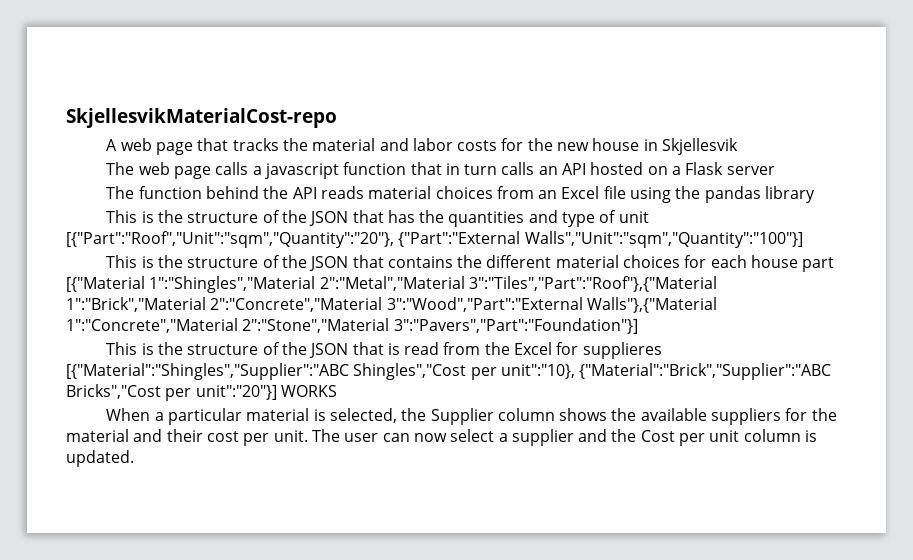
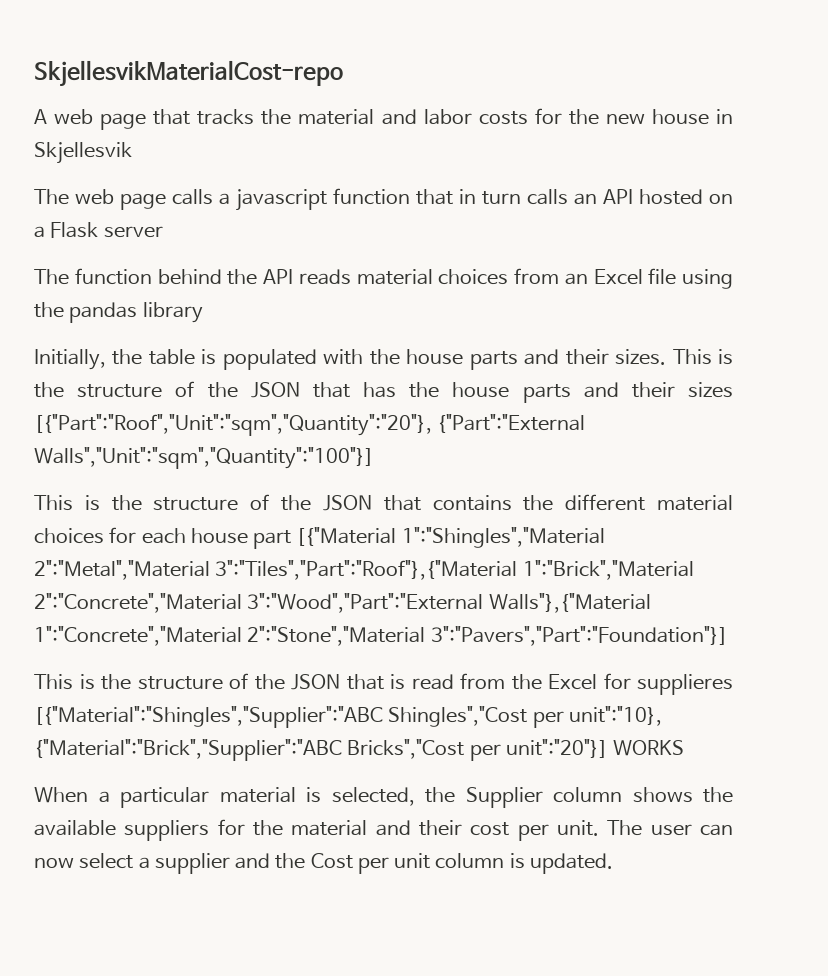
(816, 194) none -> [34,349,667,370] Initially, the table is populated with the house parts and their sizes.
[448,210,649,227] quantities and type of unit -> [452,382,733,403] house parts and their sizes

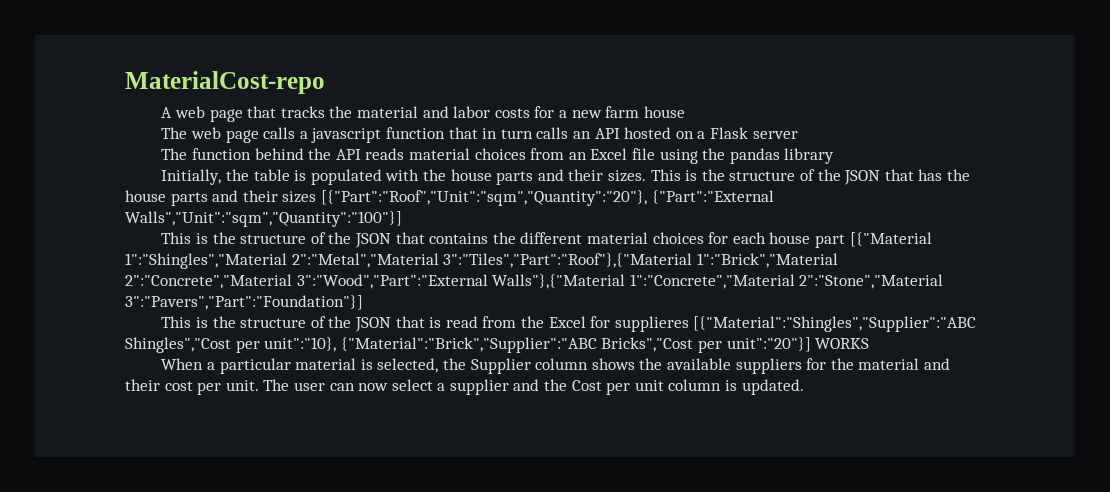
[34,60,343,87] SkjellesvikMaterialCost-repo -> [125,71,325,94] MaterialCost-repo
[568,109,733,125] [34,142,132,164] the new house in Skjellesvik -> [558,106,685,118] a new farm house

